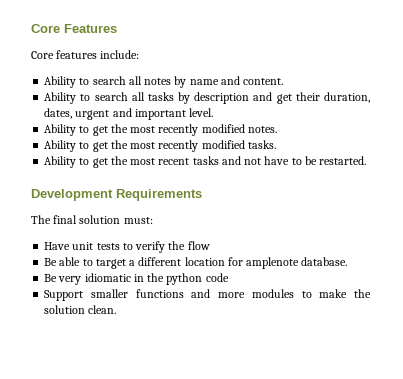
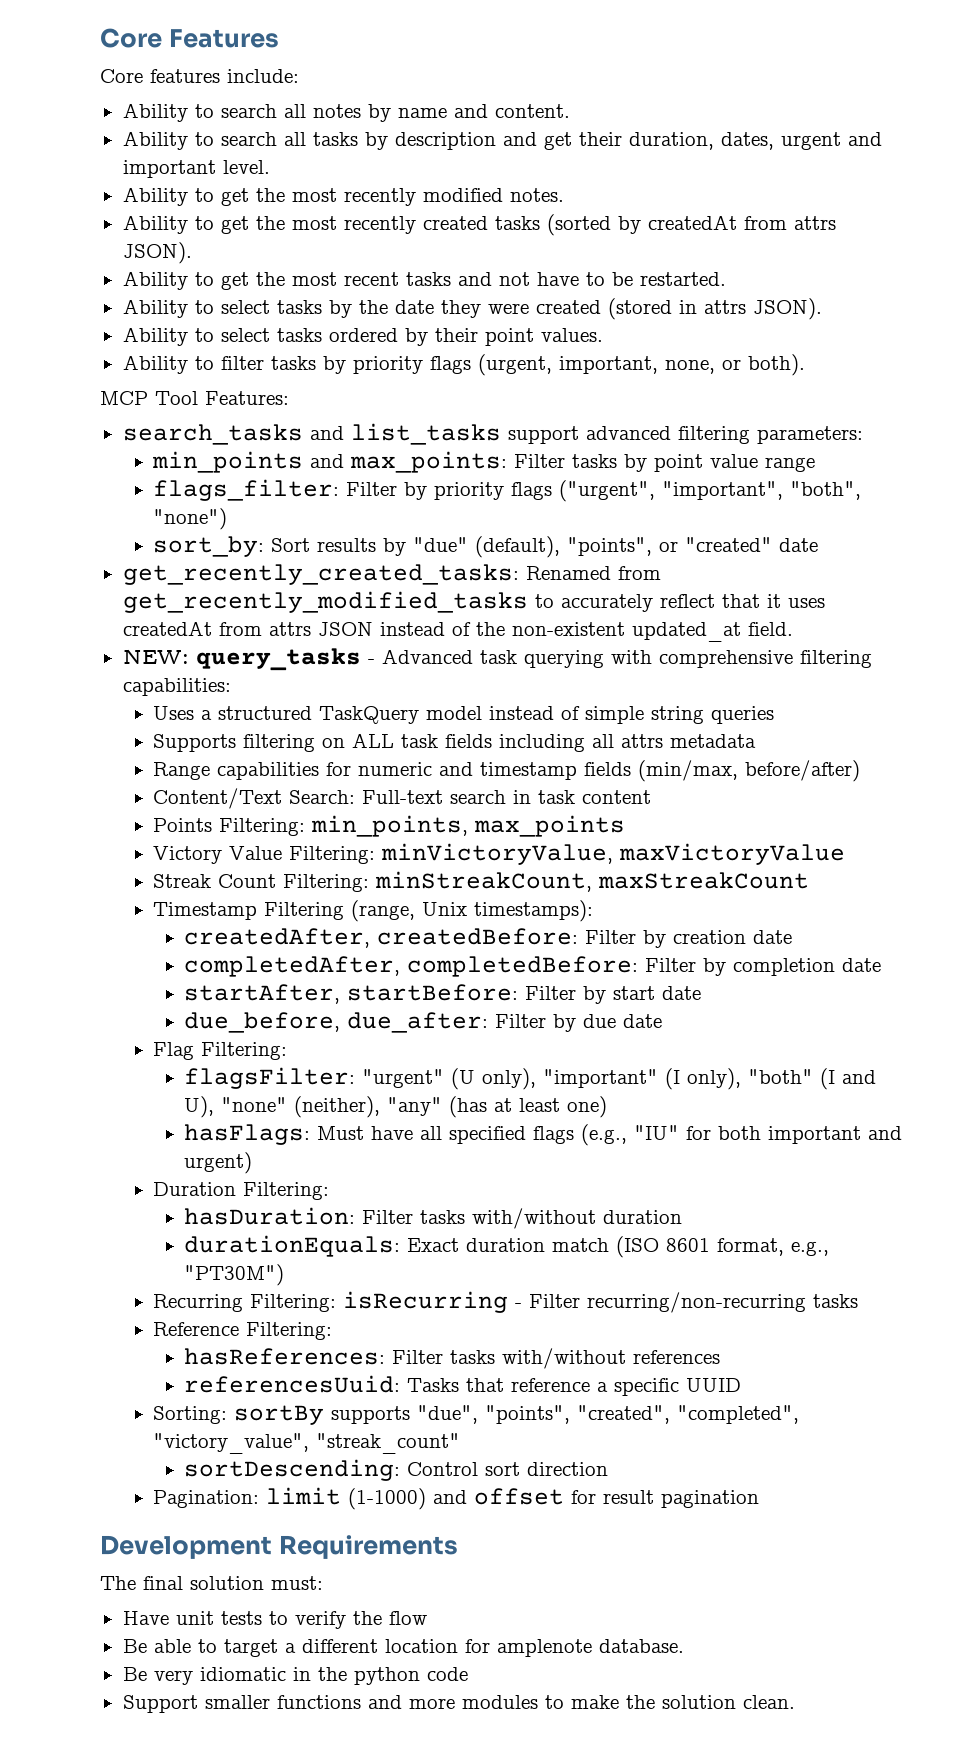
[201,140,276,149] modified tasks. -> [422,214,836,236] [122,242,192,264] created tasks (sorted by createdAt from attrs JSON).
(367, 160) none -> [122,298,822,320] [122,327,603,346] [122,354,805,376] [100,391,289,405] [122,423,863,445] [152,451,816,473] [153,479,862,502] [153,508,228,530] [153,536,819,558] [122,564,661,585] [122,591,825,613] [122,621,793,642] [122,648,872,671] [122,678,231,696] [153,706,775,724] [153,733,757,752] [153,760,861,782] [153,788,652,809] [153,815,626,837] [153,843,846,865] [153,871,810,892] [153,900,594,922] [184,928,793,948] [184,956,882,977] [184,984,702,1004] [184,1012,663,1033] [153,1042,288,1060] [184,1067,877,1090] [184,1096,608,1118] [184,1124,903,1146] [184,1152,253,1174] [153,1182,330,1200] [184,1207,683,1229] [184,1235,830,1258] [184,1264,285,1286] [153,1291,859,1313] [153,1322,333,1340] [184,1348,721,1369] [184,1375,742,1396] [153,1405,800,1425] [153,1433,461,1454] [184,1459,609,1481] [153,1487,760,1510] // Ability to select tasks by the date they were created (stored in attrs JSON). // Ability to select tasks ordered by their point values. // Ability to filter tasks by priority flags (urgent, important, none, or both). // MCP Tool Features: // search_tasks and list_tasks support advanced filtering parameters: // min_points and max_points: Filter tasks by point value range // flags_filter: Filter by priority flags ("urgent", "important", "both", "none") // sort_by: Sort results by "due" (default), "points", or "created" date // get_recently_created_tasks: Renamed from get_recently_modified_tasks to accurately reflect that it uses createdAt from attrs JSON instead of the non-existent updated_at field. // NEW: query_tasks - Advanced task querying with comprehensive filtering capabilities: // Uses a structured TaskQuery model instead of simple string queries // Supports filtering on ALL task fields including all attrs metadata // Range capabilities for numeric and timestamp fields (min/max, before/after) // Content/Text Search: Full-text search in task content // Points Filtering: min_points, max_points // Victory Value Filtering: minVictoryValue, maxVictoryValue // Streak Count Filtering: minStreakCount, maxStreakCount // Timestamp Filtering (range, Unix timestamps): // createdAfter, createdBefore: Filter by creation date // completedAfter, completedBefore: Filter by completion date // startAfter, startBefore: Filter by start date // due_before, due_after: Filter by due date // Flag Filtering: // flagsFilter: "urgent" (U only), "important" (I only), "both" (I and U), "none" (neither), "any" (has at least one) // hasFlags: Must have all specified flags (e.g., "IU" for both important and urgent) // Duration Filtering: // hasDuration: Filter tasks with/without duration // durationEquals: Exact duration match (ISO 8601 format, e.g., "PT30M") // Recurring Filtering: isRecurring - Filter recurring/non-recurring tasks // Reference Filtering: // hasReferences: Filter tasks with/without references // referencesUuid: Tasks that reference a specific UUID // Sorting: sortBy supports "due", "points", "created", "completed", "victory_value", "streak_count" // sortDescending: Control sort direction // Pagination: limit (1-1000) and offset for result pagination

